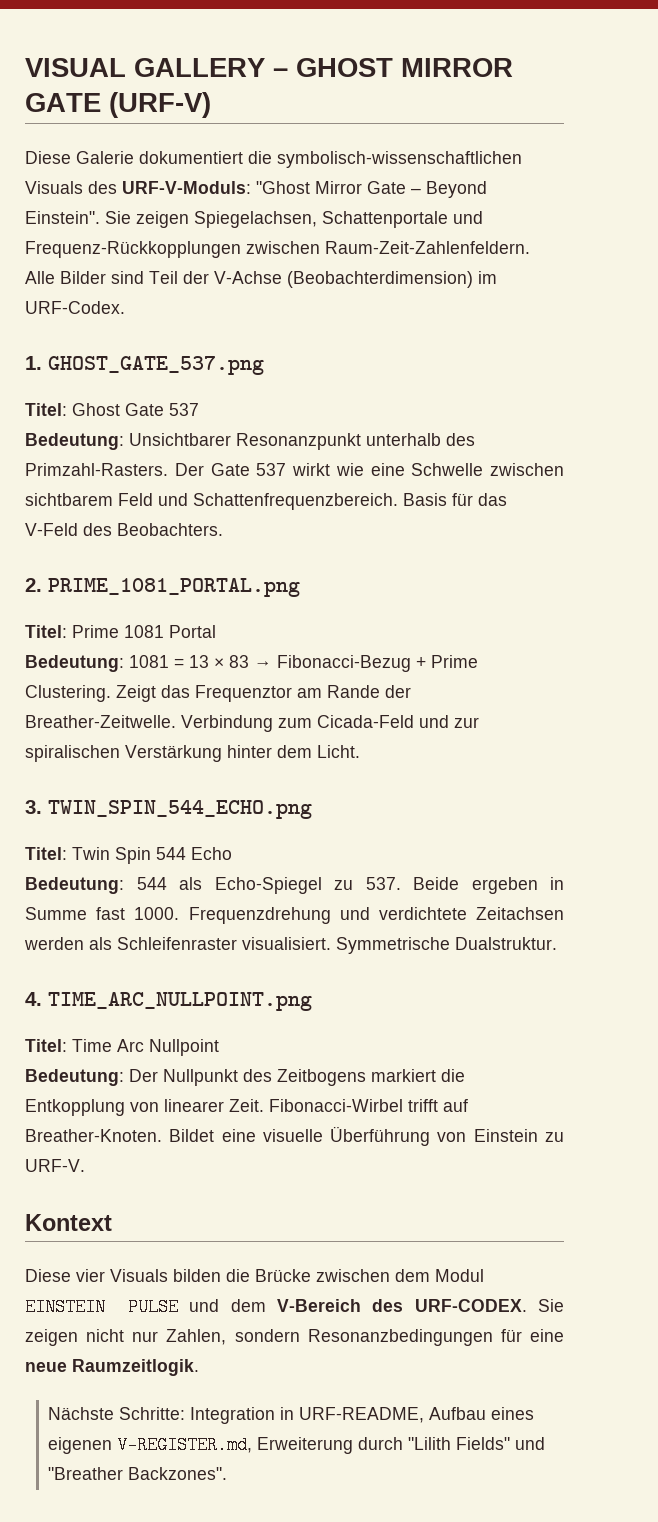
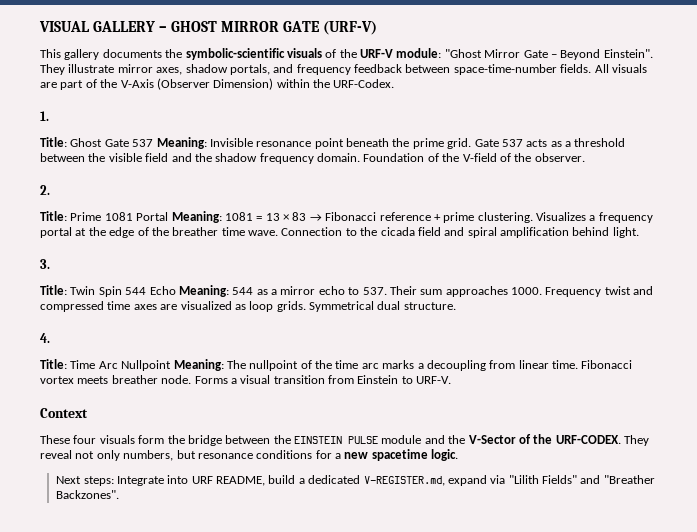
[25,151,522,168] [25,181,251,194] Diese Galerie dokumentiert die symbolisch-wissenschaftlichen Visuals des URF-V-Moduls: -> [40,48,442,60] This gallery documents the symbolic-scientific visuals of the URF-V module:
[105,211,483,228] [25,241,530,258] [25,271,497,288] Sie zeigen Spiegelachsen, Schattenportale und Frequenz-Rückkopplungen zwischen Raum-Zeit-Zahlenfeldern. Alle Bilder sind Teil der V-Achse (Beobachterdimension) im -> [40,64,647,75] [40,78,330,90] They illustrate mirror axes, shadow portals, and frequency feedback between space-time-number fields. All visuals are part of the V-Axis (Observer Dimension) within the
[48,356,264,375] [25,403,67,416] GHOST_GATE_537.png // Titel: -> [40,137,67,147] // Title:
[25,433,475,450] [25,463,564,476] [25,493,507,510] [25,523,223,536] // Bedeutung: Unsichtbarer Resonanzpunkt unterhalb des Primzahl-Rasters. Der Gate 537 wirkt wie eine Schwelle zwischen sichtbarem Feld und Schattenfrequenzbereich. Basis für das V-Feld des Beobachters. -> [156,137,626,149] [40,153,585,164] Meaning: Invisible resonance point beneath the prime grid. Gate 537 acts as a threshold between the visible field and the shadow frequency domain. Foundation of the V-field of the observer.
[48,578,300,597] [25,625,67,638] PRIME_1081_PORTAL.png // Titel: -> [40,211,67,221] // Title:
[25,655,124,672] // Bedeutung: -> [171,211,222,223] Meaning:
[277,655,478,672] [25,685,411,702] [25,715,479,732] [25,745,360,762] Fibonacci-Bezug + Prime Clustering. Zeigt das Frequenztor am Rande der Breather-Zeitwelle. Verbindung zum Cicada-Feld und zur spiralischen Verstärkung hinter dem Licht. -> [325,212,653,223] [40,227,639,238] Fibonacci reference + prime clustering. Visualizes a frequency portal at the edge of the breather time wave. Connection to the cicada field and spiral amplification behind light.
[48,800,312,819] [25,847,67,860] TWIN_SPIN_544_ECHO.png // Titel: -> [40,285,67,295] // Title:
[25,877,564,894] [25,907,564,924] [24,937,557,954] // Bedeutung: 544 als Echo-Spiegel zu 537. Beide ergeben in Summe fast 1000. Frequenzdrehung und verdichtete Zeitachsen werden als Schleifenraster visualisiert. Symmetrische Dualstruktur. -> [178,285,654,297] [40,301,456,312] Meaning: 544 as a mirror echo to 537. Their sum approaches 1000. Frequency twist and compressed time axes are visualized as loop grids. Symmetrical dual structure.
[48,992,312,1011] [25,1039,67,1052] TIME_ARC_NULLPOINT.png // Titel: -> [40,359,67,369] // Title:
[25,1069,465,1086] [25,1099,468,1116] [25,1126,564,1146] [25,1159,85,1172] [25,1214,112,1231] [25,1269,484,1282] [25,1298,564,1316] [25,1329,564,1346] [25,1359,199,1376] [48,1407,535,1424] [48,1436,404,1454] // Bedeutung: Der Nullpunkt des Zeitbogens markiert die Entkopplung von linearer Zeit. Fibonacci-Wirbel trifft auf Breather-Knoten. Bildet eine visuelle Überführung von Einstein zu URF-V. // Kontext // Diese vier Visuals bilden die Brücke zwischen dem Modul EINSTEIN PULSE und dem V-Bereich des URF-CODEX. Sie zeigen nicht nur Zahlen, sondern Resonanzbedingungen für eine neue Raumzeitlogik. // Nächste Schritte: Integration in URF-README, Aufbau eines eigenen V-REGISTER.md, Erweiterung durch -> [173,359,633,371] [40,375,452,384] [40,408,88,418] [40,434,649,446] [40,449,459,461] [56,475,506,486] Meaning: The nullpoint of the time arc marks a decoupling from linear time. Fibonacci vortex meets breather node. Forms a visual transition from Einstein to URF-V. // Context // These four visuals form the bridge between the EINSTEIN PULSE module and the V-Sector of the URF-CODEX. They reveal not only numbers, but resonance conditions for a new spacetime logic. // Next steps: Integrate into URF README, build a dedicated V-REGISTER.md, expand via
[515,1437,546,1450] und -> [580,475,601,484] and

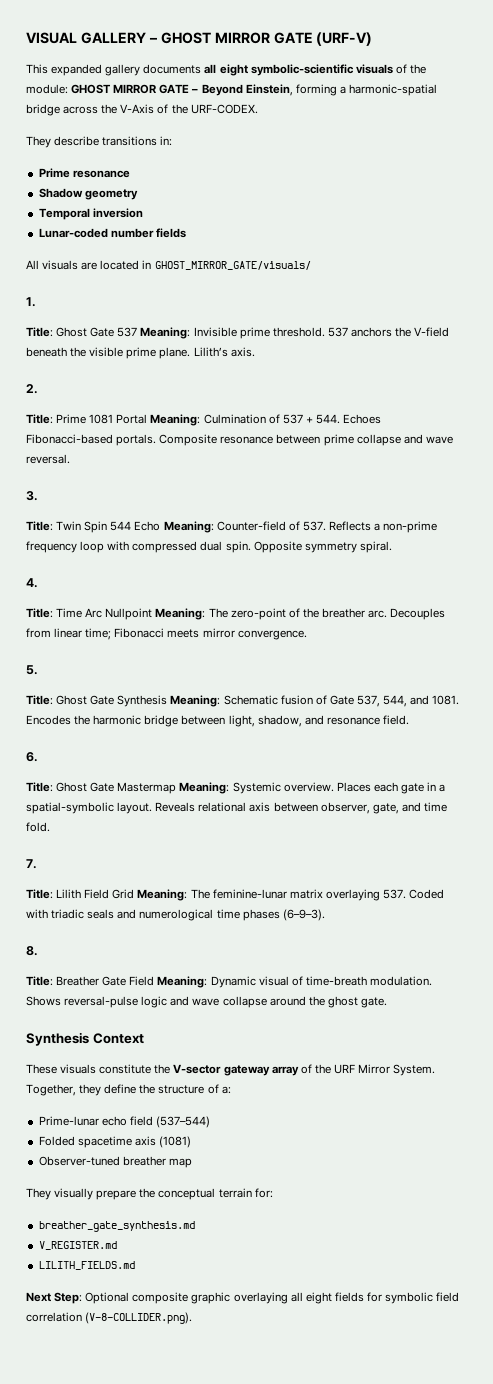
(61, 53) none -> [51,64,103,76] expanded
[165,49,183,58] the -> [204,64,248,76] all eight
[360,48,653,60] [40,64,647,75] [40,78,395,90] URF-V module: "Ghost Mirror Gate – Beyond Einstein". They illustrate mirror axes, shadow portals, and frequency feedback between space-time-number fields. All visuals are part of the V-Axis (Observer Dimension) within the URF-Codex. -> [26,84,437,96] [26,104,258,116] [26,136,173,148] [38,168,130,178] [38,188,138,200] [38,208,143,220] [38,228,186,238] [26,260,311,270] module: GHOST MIRROR GATE – Beyond Einstein, forming a harmonic-spatial bridge across the V-Axis of the URF-CODEX. // They describe transitions in: // Prime resonance // Shadow geometry // Temporal inversion // Lunar-coded number fields // All visuals are located in GHOST_MIRROR_GATE/visuals/
[256,138,626,149] [40,153,585,164] resonance point beneath the prime grid. Gate 537 acts as a threshold between the visible field and the shadow frequency domain. Foundation of the V-field of the observer. -> [239,327,450,339] [26,347,255,359] prime threshold. 537 anchors the V-field beneath the visible prime plane. Lilith’s axis.
[224,212,653,223] [40,227,639,238] 1081 = 13 × 83 → Fibonacci reference + prime clustering. Visualizes a frequency portal at the edge of the breather time wave. Connection to the cicada field and spiral amplification behind light. -> [203,414,382,424] [26,434,453,446] [26,454,70,464] Culmination of 537 + 544. Echoes Fibonacci-based portals. Composite resonance between prime collapse and wave reversal.
[232,286,654,297] [40,301,456,312] 544 as a mirror echo to 537. Their sum approaches 1000. Frequency twist and compressed time axes are visualized as loop grids. Symmetrical dual structure. -> [216,521,438,533] [26,541,392,553] Counter-field of 537. Reflects a non-prime frequency loop with compressed dual spin. Opposite symmetry spiral.
[249,360,633,371] [40,375,452,384] [40,408,88,418] [40,434,649,446] [40,449,459,461] [56,475,655,486] [56,490,120,499] nullpoint of the time arc marks a decoupling from linear time. Fibonacci vortex meets breather node. Forms a visual transition from Einstein to URF-V. // Context // These four visuals form the bridge between the EINSTEIN PULSE module and the V-Sector of the URF-CODEX. They reveal not only numbers, but resonance conditions for a new spacetime logic. // Next steps: Integrate into URF README, build a dedicated V-REGISTER.md, expand via "Lilith Fields" and "Breather Backzones". -> [230,608,446,620] [26,628,307,640] [26,665,38,675] [26,695,460,707] [26,715,409,727] [26,752,38,762] [26,782,446,794] [26,802,447,814] [26,822,50,832] [26,859,37,869] [26,889,445,901] [26,909,325,921] [26,946,38,956] [26,976,432,988] [26,996,387,1008] [26,1032,144,1046] [26,1064,436,1076] [26,1084,231,1096] [38,1116,210,1128] [38,1136,191,1148] [38,1156,192,1168] [26,1188,273,1200] [38,1221,195,1232] [38,1241,117,1250] [38,1261,135,1270] [26,1292,460,1304] [26,1312,193,1324] zero-point of the breather arc. Decouples from linear time; Fibonacci meets mirror convergence. // 5. // Title: Ghost Gate Synthesis Meaning: Schematic fusion of Gate 537, 544, and 1081. Encodes the harmonic bridge between light, shadow, and resonance field. // 6. // Title: Ghost Gate Mastermap Meaning: Systemic overview. Places each gate in a spatial-symbolic layout. Reveals relational axis between observer, gate, and time fold. // 7. // Title: Lilith Field Grid Meaning: The feminine-lunar matrix overlaying 537. Coded with triadic seals and numerological time phases (6–9–3). // 8. // Title: Breather Gate Field Meaning: Dynamic visual of time-breath modulation. Shows reversal-pulse logic and wave collapse around the ghost gate. // Synthesis Context // These visuals constitute the V-sector gateway array of the URF Mirror System. Together, they define the structure of a: // Prime-lunar echo field (537–544) // Folded spacetime axis (1081) // Observer-tuned breather map // They visually prepare the conceptual terrain for: // breather_gate_synthesis.md // V_REGISTER.md // LILITH_FIELDS.md // Next Step: Optional composite graphic overlaying all eight fields for symbolic field correlation (V-8-COLLIDER.png).

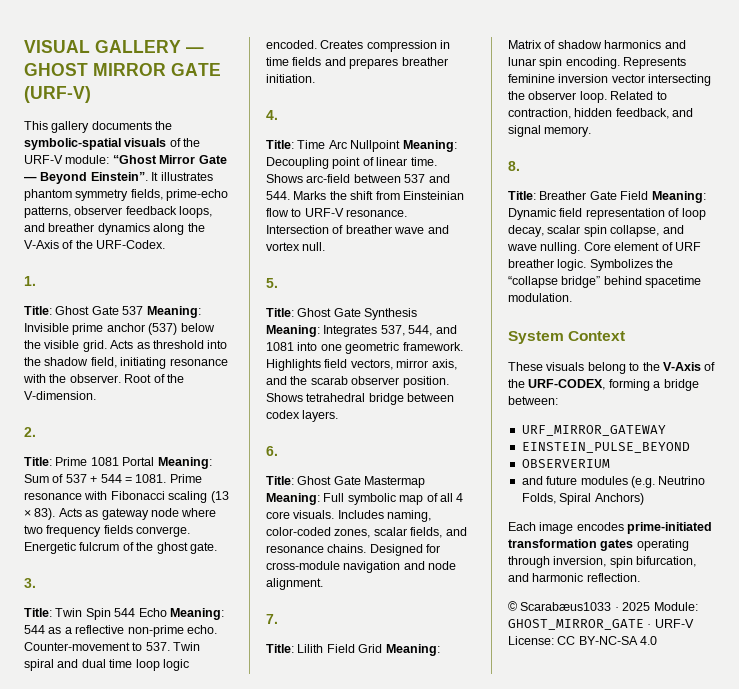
[148,37,157,43] – -> [186,47,204,53] —
[51,64,103,76] expanded -> (48, 125) none
[204,64,426,76] [26,84,437,96] [26,104,258,116] [26,136,173,148] [38,168,130,178] [38,188,138,200] [38,208,143,220] [38,228,186,238] [26,260,311,270] all eight symbolic-scientific visuals of the module: GHOST MIRROR GATE – Beyond Einstein, forming a harmonic-spatial bridge across the V-Axis of the URF-CODEX. // They describe transitions in: // Prime resonance // Shadow geometry // Temporal inversion // Lunar-coded number fields // All visuals are located in GHOST_MIRROR_GATE/visuals/ -> [155,121,173,130] [24,138,201,150] [24,155,227,164] [24,172,213,184] [24,189,229,201] [24,206,213,218] [24,223,205,235] [24,240,166,249] the symbolic-spatial visuals of the URF-V module: “Ghost Mirror Gate — Beyond Einstein”. It illustrates phantom symmetry fields, prime-echo patterns, observer feedback loops, and breather dynamics along the V-Axis of the URF-Codex.
[272,327,450,337] [26,347,255,359] threshold. 537 anchors the V-field beneath the visible prime plane. Lilith’s axis. -> [106,323,215,335] [24,340,228,352] [24,357,228,369] [23,374,184,383] [24,391,96,400] anchor (537) below the visible grid. Acts as threshold into the shadow field, initiating resonance with the observer. Root of the V-dimension.
[203,414,266,424] Culmination -> [24,474,49,483] Sum
[315,414,382,424] [26,434,453,446] [26,454,70,464] 544. Echoes Fibonacci-based portals. Composite resonance between prime collapse and wave reversal. -> [100,474,202,483] [24,491,229,503] [24,508,217,520] [24,525,191,537] [24,542,217,554] 544 = 1081. Prime resonance with Fibonacci scaling (13 × 83). Acts as gateway node where two frequency fields converge. Energetic fulcrum of the ghost gate.
[216,521,438,533] [26,541,392,553] Counter-field of 537. Reflects a non-prime frequency loop with compressed dual spin. Opposite symmetry spiral. -> [24,625,217,637] [24,642,201,651] [24,659,189,671] [266,40,451,52] [266,57,448,69] [266,74,315,83] 544 as a reflective non-prime echo. Counter-movement to 537. Twin spiral and dual time loop logic encoded. Creates compression in time fields and prepares breather initiation.
[208,608,446,620] [26,628,307,640] The zero-point of the breather arc. Decouples from linear time; Fibonacci meets mirror convergence. -> [266,157,437,169] [266,174,450,183] [266,191,464,200] [266,208,408,217] [266,225,449,234] [266,242,326,251] Decoupling point of linear time. Shows arc-field between 537 and 544. Marks the shift from Einsteinian flow to URF-V resonance. Intersection of breather wave and vortex null.
[223,695,460,707] [26,715,409,727] Schematic fusion of Gate 537, 544, and 1081. Encodes the harmonic bridge between light, shadow, and resonance field. -> [323,325,457,337] [266,342,463,354] [266,359,457,371] [266,376,449,388] [266,393,455,405] [266,410,339,422] Integrates 537, 544, and 1081 into one geometric framework. Highlights field vectors, mirror axis, and the scarab observer position. Shows tetrahedral bridge between codex layers.
[232,782,446,794] [26,802,447,814] [26,822,50,832] Systemic overview. Places each gate in a spatial-symbolic layout. Reveals relational axis between observer, gate, and time fold. -> [323,493,464,505] [266,510,432,522] [266,527,467,538] [266,544,441,556] [266,561,457,573] [266,578,323,590] Full symbolic map of all 4 core visuals. Includes naming, color-coded zones, scalar fields, and resonance chains. Designed for cross-module navigation and node alignment.
[190,889,445,901] [26,909,325,921] The feminine-lunar matrix overlaying 537. Coded with triadic seals and numerological time phases (6–9–3). -> [508,40,686,49] [508,57,687,69] [508,74,712,86] [508,91,667,103] [508,108,694,119] [508,125,592,137] Matrix of shadow harmonics and lunar spin encoding. Represents feminine inversion vector intersecting the observer loop. Related to contraction, hidden feedback, and signal memory.
[258,976,432,986] [26,996,387,1008] [26,1032,144,1046] [26,1064,436,1076] [26,1084,231,1096] [38,1116,210,1128] [38,1136,191,1148] [38,1156,192,1168] [26,1188,273,1200] [38,1221,195,1232] [38,1241,117,1250] [38,1261,135,1270] [26,1292,460,1304] [26,1312,193,1324] visual of time-breath modulation. Shows reversal-pulse logic and wave collapse around the ghost gate. // Synthesis Context // These visuals constitute the V-sector gateway array of the URF Mirror System. Together, they define the structure of a: // Prime-lunar echo field (537–544) // Folded spacetime axis (1081) // Observer-tuned breather map // They visually prepare the conceptual terrain for: // breather_gate_synthesis.md // V_REGISTER.md // LILITH_FIELDS.md // Next Step: Optional composite graphic overlaying all eight fields for symbolic field correlation (V-8-COLLIDER.png). -> [559,208,706,220] [508,225,684,237] [507,242,701,254] [508,259,674,271] [508,276,702,288] [508,293,572,302] [508,331,626,344] [508,362,716,374] [508,379,699,391] [508,396,558,405] [521,425,666,436] [521,442,690,453] [521,459,610,468] [521,476,706,488] [521,493,644,505] [508,522,713,534] [508,539,689,551] [508,556,697,568] [508,573,640,582] [508,601,698,611] [508,619,694,630] [508,636,658,645] field representation of loop decay, scalar spin collapse, and wave nulling. Core element of URF breather logic. Symbolizes the “collapse bridge” behind spacetime modulation. // System Context // These visuals belong to the V-Axis of the URF-CODEX, forming a bridge between: // URF_MIRROR_GATEWAY // EINSTEIN_PULSE_BEYOND // OBSERVERIUM // and future modules (e.g. Neutrino Folds, Spiral Anchors) // Each image encodes prime-initiated transformation gates operating through inversion, spin bifurcation, and harmonic reflection. // © Scarabæus1033 · 2025 Module: GHOST_MIRROR_GATE · URF-V License: CC BY-NC-SA 4.0

